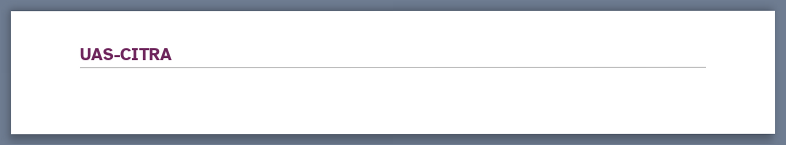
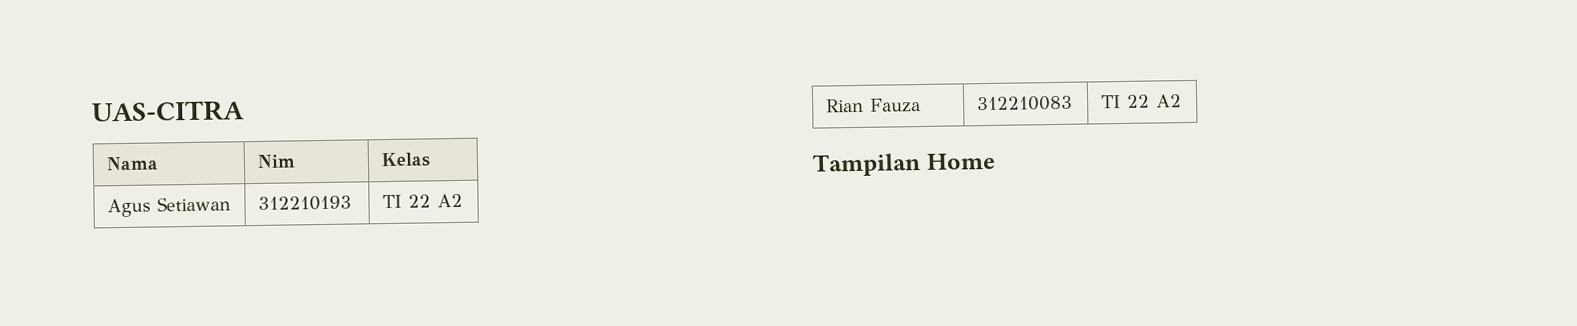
(172, 54) none -> [106,156,160,171] [257,154,297,168] [381,152,432,168] [107,196,232,218] [258,195,353,211] [382,193,464,209] [826,98,922,113] [977,95,1074,112] [1101,94,1183,109] [812,152,996,177] // Nama | Nim | Kelas // Agus Setiawan | 312210193 | TI 22 A2 // Rian Fauza | 312210083 | TI 22 A2 // Tampilan Home

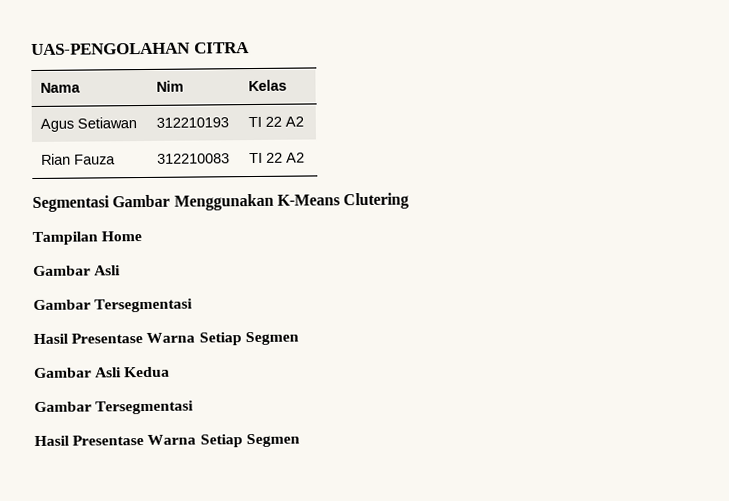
[92,100,245,123] UAS-CITRA -> [31,42,250,56] UAS-PENGOLAHAN CITRA
[812,152,996,177] Tampilan Home -> [32,192,410,213] [32,231,143,246] [33,265,122,277] [33,298,194,313] [33,331,299,346] [34,366,171,379] [34,400,195,415] [34,433,300,448] Segmentasi Gambar Menggunakan K-Means Clutering // Tampilan Home // Gambar Asli // Gambar Tersegmentasi // Hasil Presentase Warna Setiap Segmen // Gambar Asli Kedua // Gambar Tersegmentasi // Hasil Presentase Warna Setiap Segmen

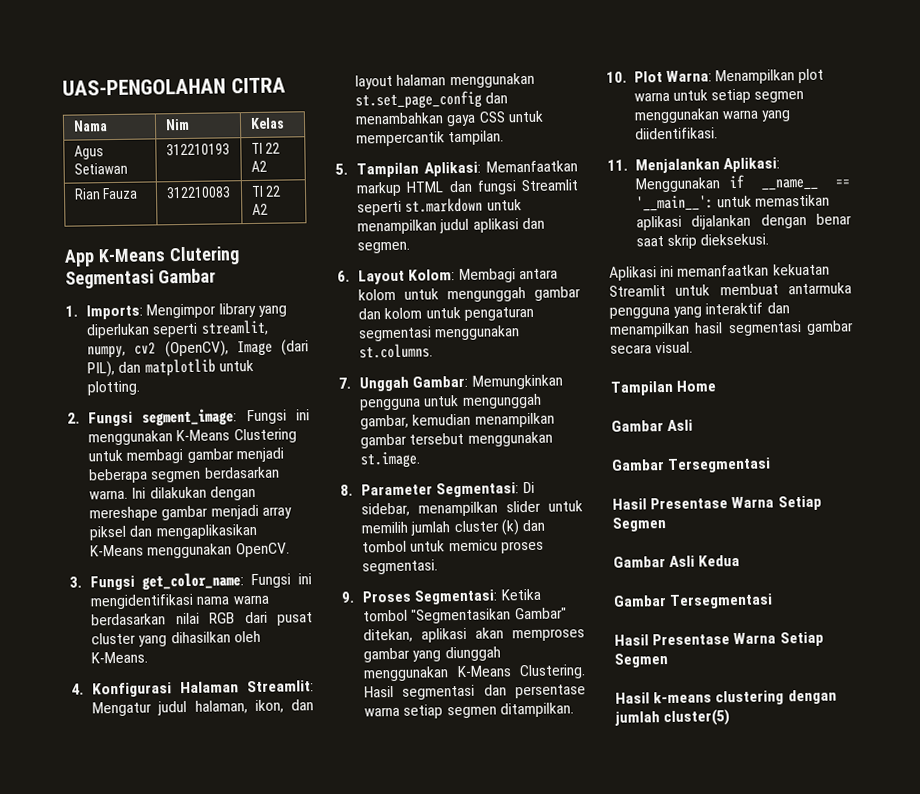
(306, 157) none -> [64,246,240,267] App K-Means Clutering
[173,192,410,211] Menggunakan K-Means Clutering -> [65,302,287,320] [86,319,269,339] [87,339,309,359] [87,358,254,378] [87,380,141,396] [67,408,310,427] [88,428,297,446] [88,447,284,464] [89,466,280,484] [89,485,256,501] [89,504,292,522] [89,523,258,541] [90,542,290,559] [69,572,312,591] [90,593,269,610] [91,611,313,626] [91,630,261,647] [91,651,149,664] [71,680,314,698] [92,699,314,717] [355,72,535,90] [355,90,509,110] [355,110,544,127] [356,130,505,147] [335,160,578,178] [356,179,579,197] [357,197,522,216] [357,217,545,235] [357,241,411,254] [337,268,558,285] [358,286,581,303] [358,306,534,321] [358,325,521,342] [359,343,434,359] [338,374,563,392] [360,393,542,411] [360,412,555,430] [360,431,553,449] [360,451,422,469] [340,481,535,498] [361,500,583,517] [361,519,545,536] [362,539,544,554] [362,559,439,575] [341,588,541,605] [363,607,567,624] [363,627,585,643] [363,646,501,663] [363,664,586,682] [364,684,586,700] [364,702,574,719] [606,68,825,85] [633,88,805,104] [633,108,792,124] [634,127,718,140] [607,157,780,174] [634,174,850,193] [635,194,831,212] [635,213,852,231] [635,233,770,249] [609,263,830,281] [609,282,852,297] [609,302,790,319] [609,320,854,338] [610,341,694,354] // 1. Imports: Mengimpor library yang diperlukan seperti streamlit, numpy, cv2 (OpenCV), Image (dari PIL), dan matplotlib untuk plotting. // 2. Fungsi segment_image: Fungsi ini menggunakan K-Means Clustering untuk membagi gambar menjadi beberapa segmen berdasarkan warna. Ini dilakukan dengan mereshape gambar menjadi array piksel dan mengaplikasikan K-Means menggunakan OpenCV. // 3. Fungsi get_color_name: Fungsi ini mengidentifikasi nama warna berdasarkan nilai RGB dari pusat cluster yang dihasilkan oleh K-Means. // 4. Konfigurasi Halaman Streamlit: Mengatur judul halaman, ikon, dan layout halaman menggunakan st.set_page_config dan menambahkan gaya CSS untuk mempercantik tampilan. // 5. Tampilan Aplikasi: Memanfaatkan markup HTML dan fungsi Streamlit seperti st.markdown untuk menampilkan judul aplikasi dan segmen. // 6. Layout Kolom: Membagi antara kolom untuk mengunggah gambar dan kolom untuk pengaturan segmentasi menggunakan st.columns. // 7. Unggah Gambar: Memungkinkan pengguna untuk mengunggah gambar, kemudian menampilkan gambar tersebut menggunakan st.image. // 8. Parameter Segmentasi: Di sidebar, menampilkan slider untuk memilih jumlah cluster (k) dan tombol untuk memicu proses segmentasi. // 9. Proses Segmentasi: Ketika tombol "Segmentasikan Gambar" ditekan, aplikasi akan memproses gambar yang diunggah menggunakan K-Means Clustering. Hasil segmentasi dan persentase warna setiap segmen ditampilkan. // 10. Plot Warna: Menampilkan plot warna untuk setiap segmen menggunakan warna yang diidentifikasi. // 11. Menjalankan Aplikasi: Menggunakan if __name__ == '__main__': untuk memastikan aplikasi dijalankan dengan benar saat skrip dieksekusi. // Aplikasi ini memanfaatkan kekuatan Streamlit untuk membuat antarmuka pengguna yang interaktif dan menampilkan hasil segmentasi gambar secara visual.
(300, 440) none -> [615,689,837,706] [614,709,731,727] // Hasil k-means clustering dengan jumlah cluster(5)

